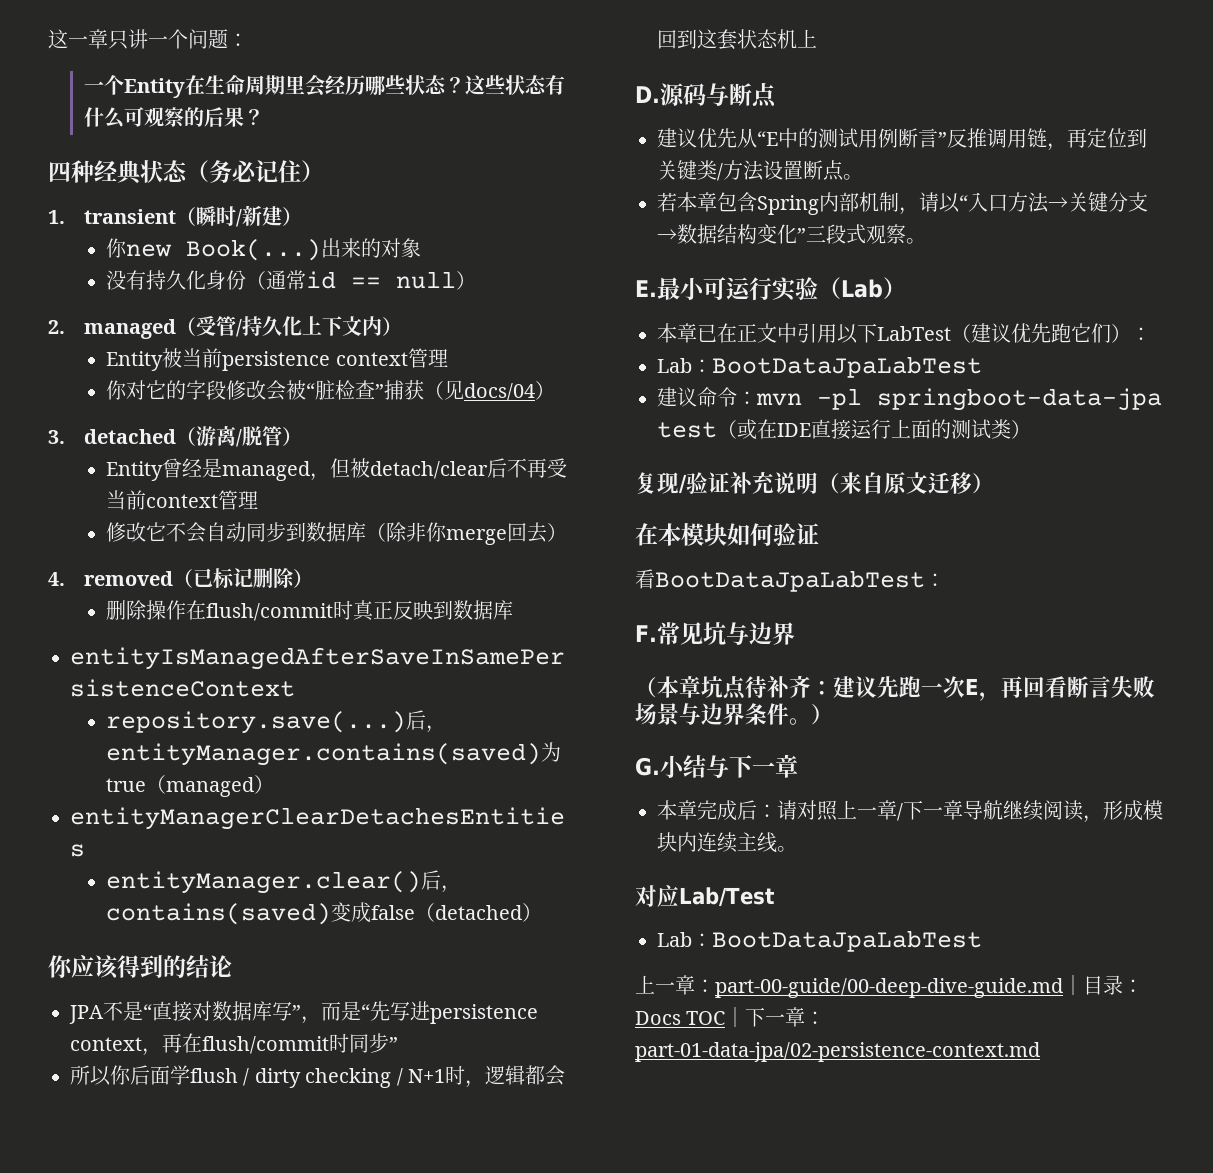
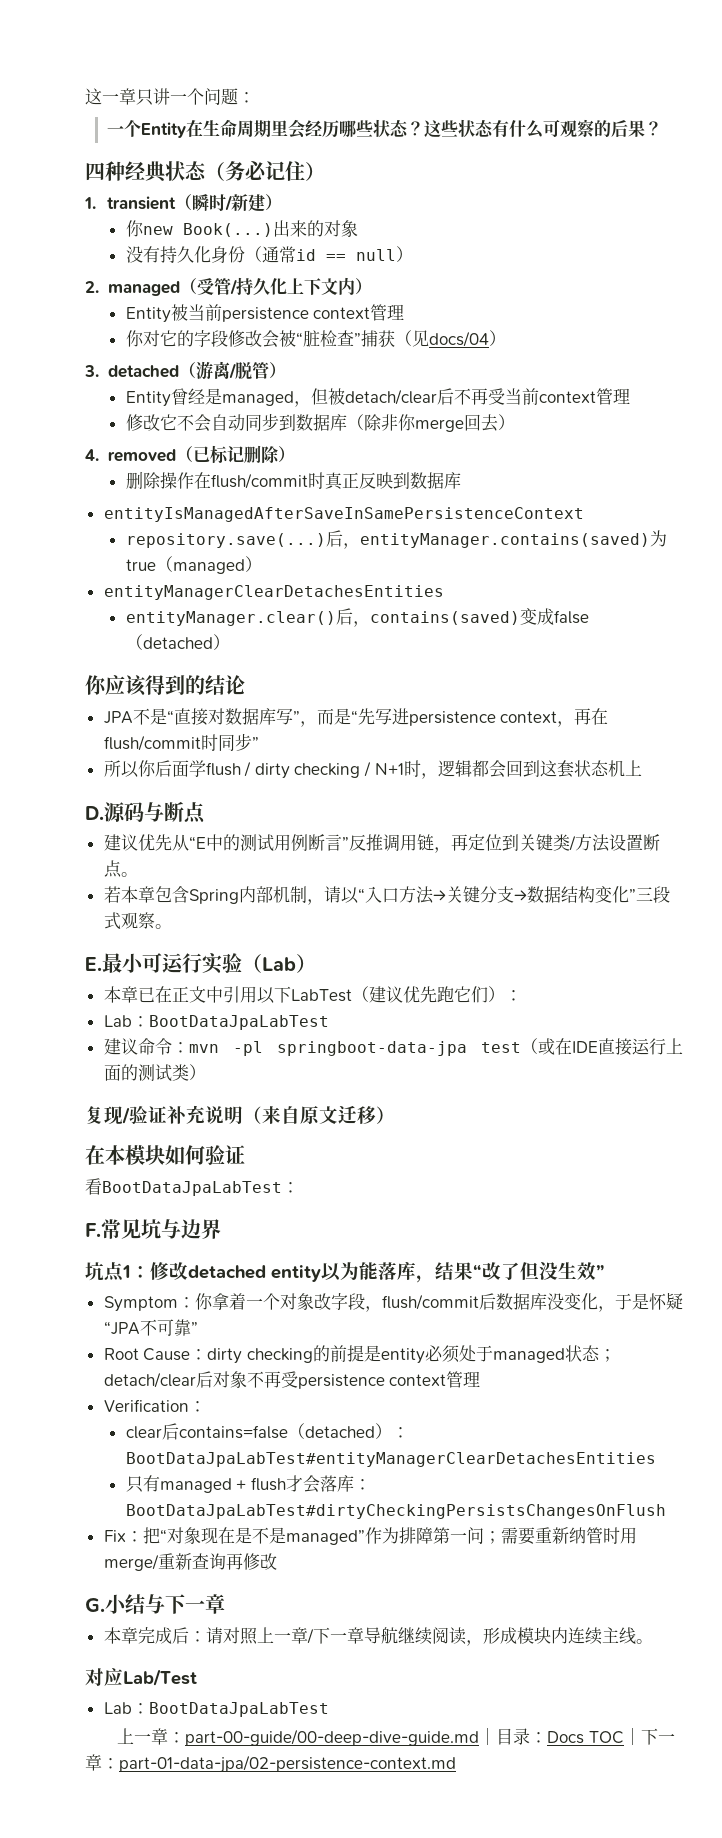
[635,675,1155,701] [635,703,833,726] （本章坑点待补齐：建议先跑一次E，再回看断言失败场景与边界条件。） -> [85,1261,605,1283] [103,1292,683,1312] [103,1319,198,1336] [103,1345,616,1364] [103,1371,481,1389] [103,1399,206,1412] [125,1423,409,1440] [125,1452,656,1467] [125,1475,371,1493] [125,1504,666,1519] [103,1527,637,1545] [103,1553,277,1571] 坑点1：修改detached entity以为能落库，结果“改了但没生效” // Symptom：你拿着一个对象改字段，flush/commit后数据库没变化，于是怀疑“JPA不可靠” // Root Cause：dirty checking的前提是entity必须处于managed状态；detach/clear后对象不再受persistence context管理 // Verification： // clear后contains=false（detached）：BootDataJpaLabTest#entityManagerClearDetachesEntities // 只有managed + flush才会落库：BootDataJpaLabTest#dirtyCheckingPersistsChangesOnFlush // Fix：把“对象现在是不是managed”作为排障第一问；需要重新纳管时用merge/重新查询再修改

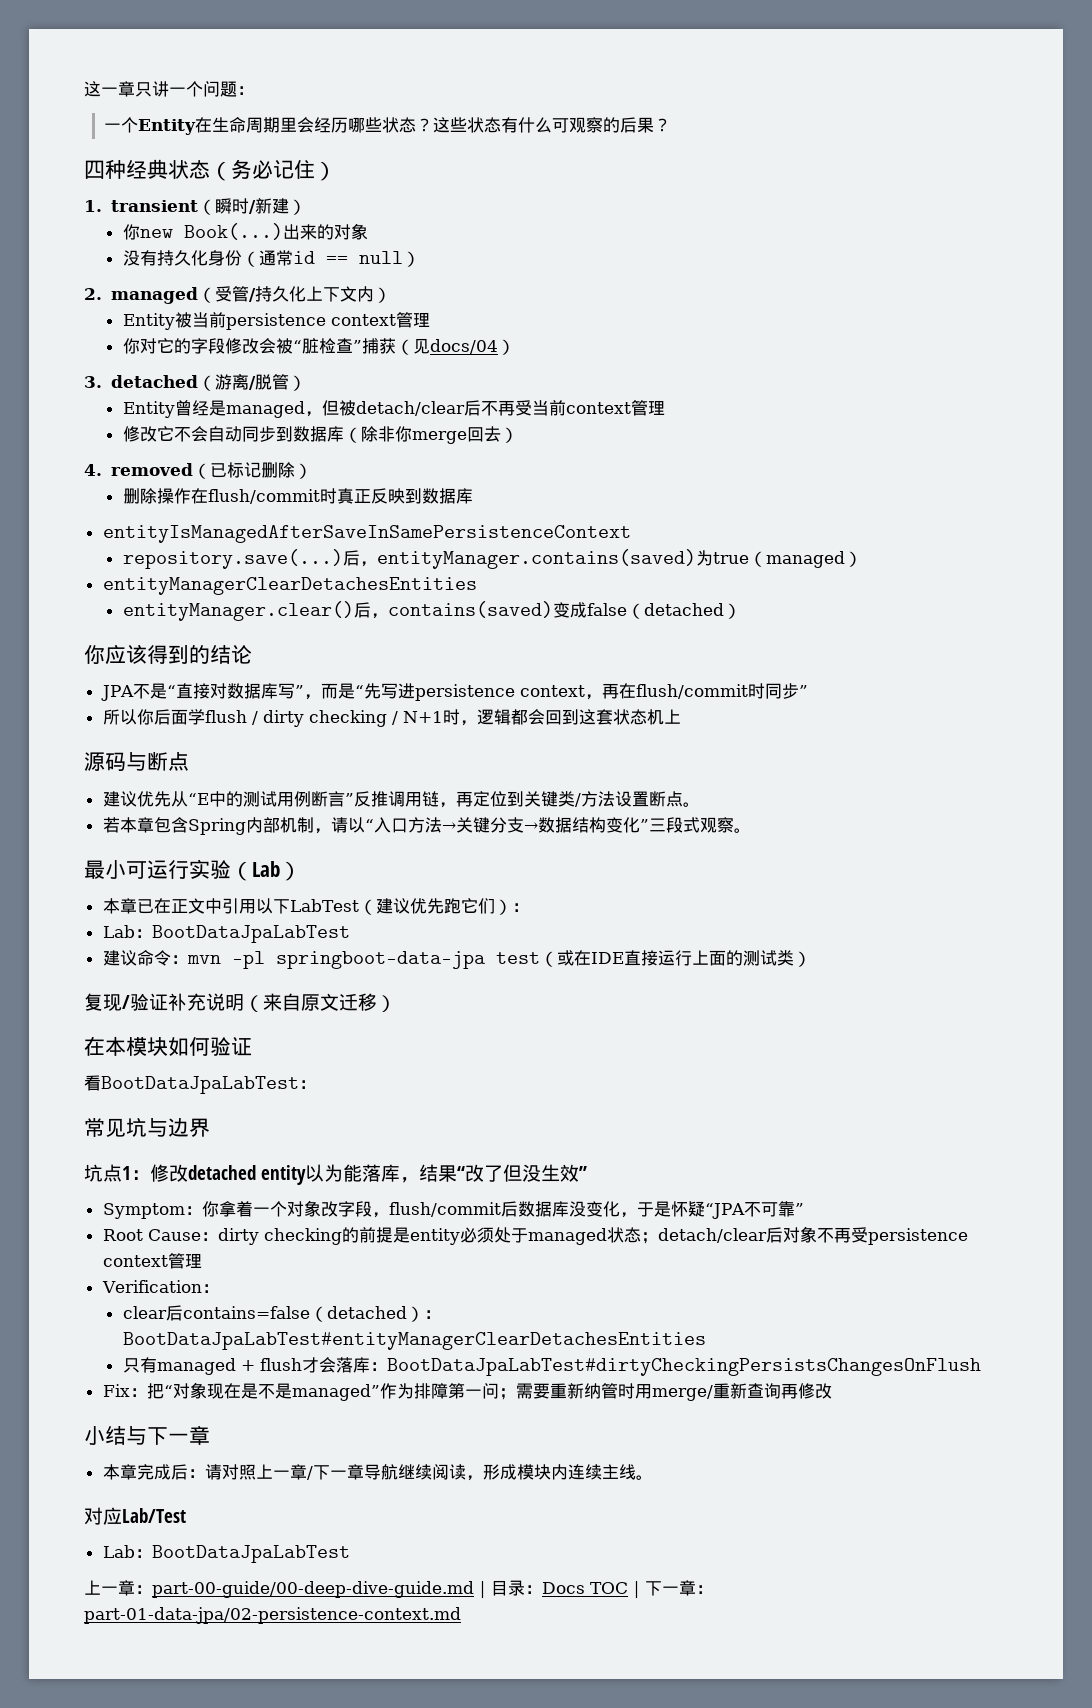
[85,806,104,820] D. -> (681, 716) none
[85,957,102,971] E. -> (751, 830) none
[85,1223,101,1237] F. -> (316, 1084) none
[85,1598,105,1612] G. -> (832, 1391) none

